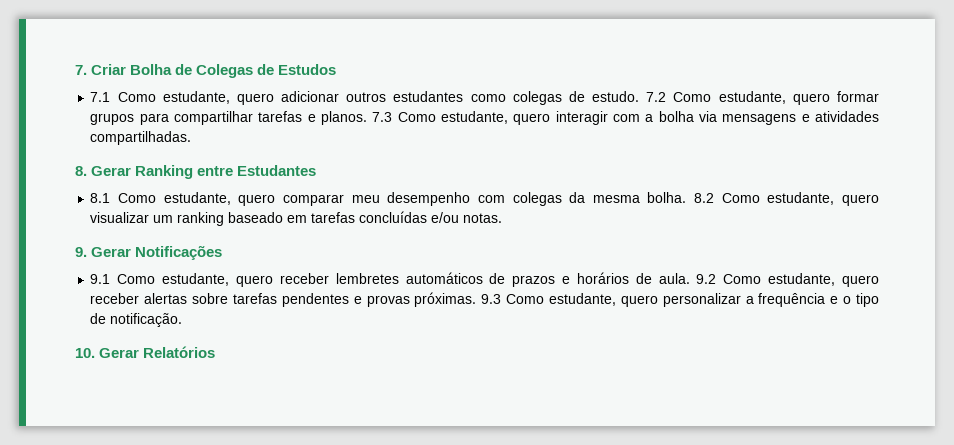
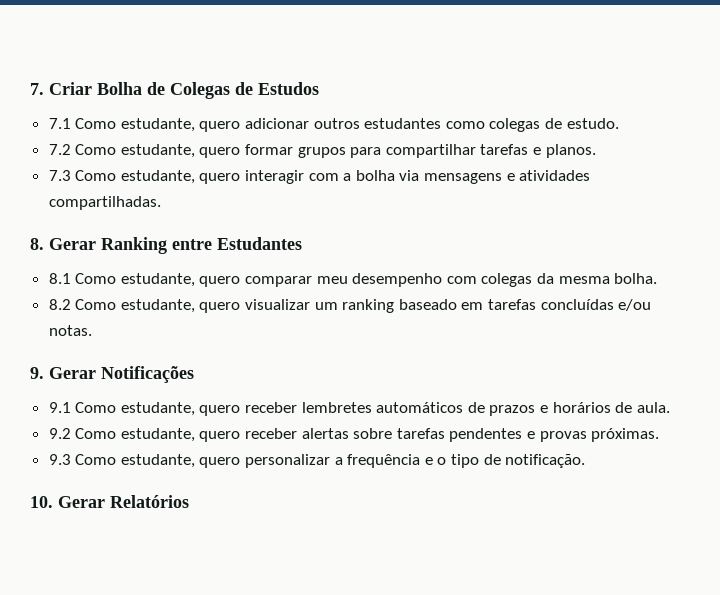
(640, 96) none -> (619, 123) //
(368, 118) none -> (596, 151) //
(687, 197) none -> (658, 278) //
(690, 278) none -> (670, 407) //
(477, 299) none -> (660, 435) //

